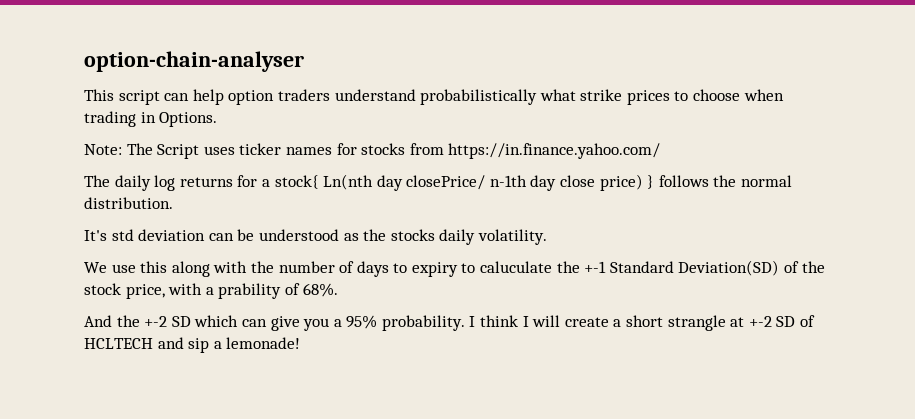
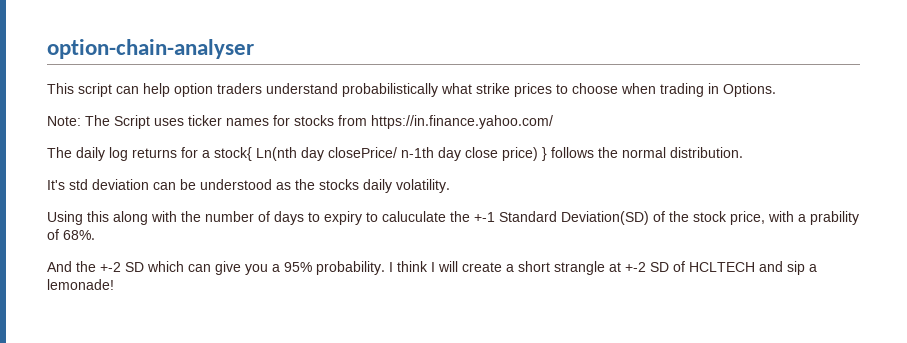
[84,262,136,273] We use -> [47,211,83,225] Using

